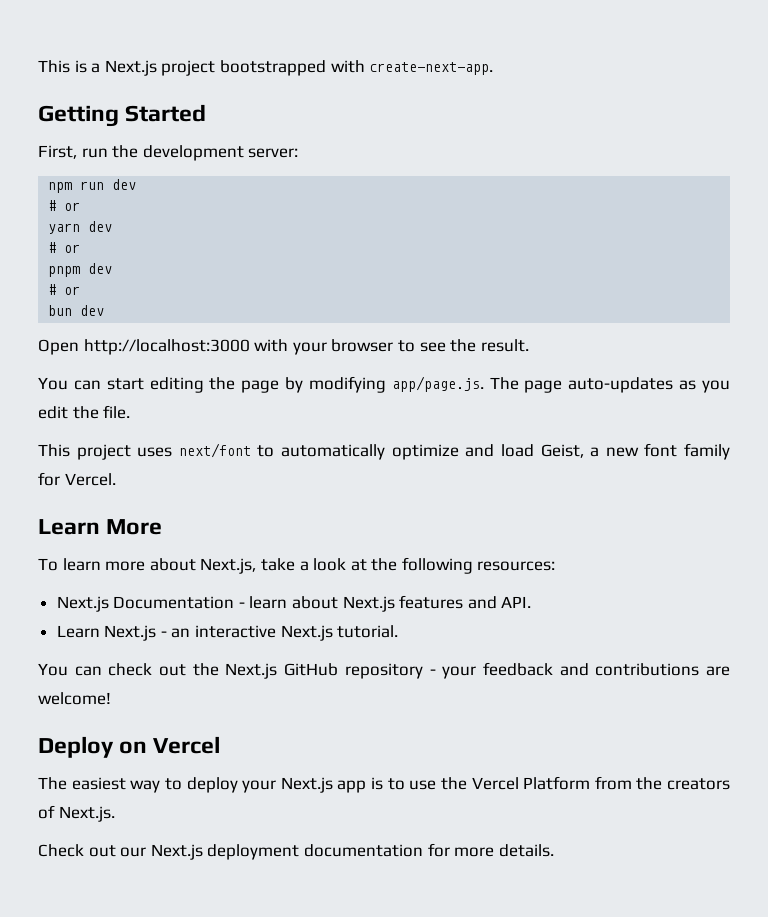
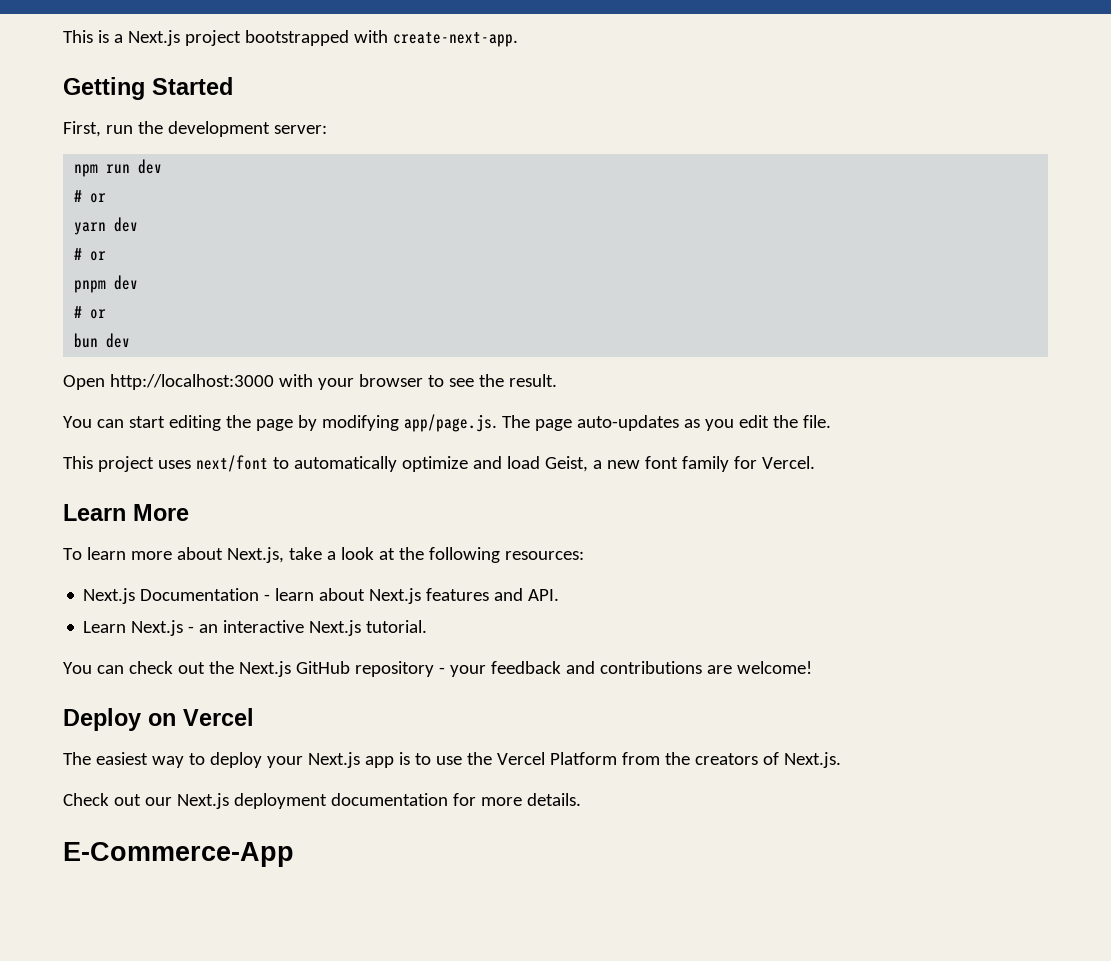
(554, 850) none -> [63,842,294,867] // E-Commerce-App

